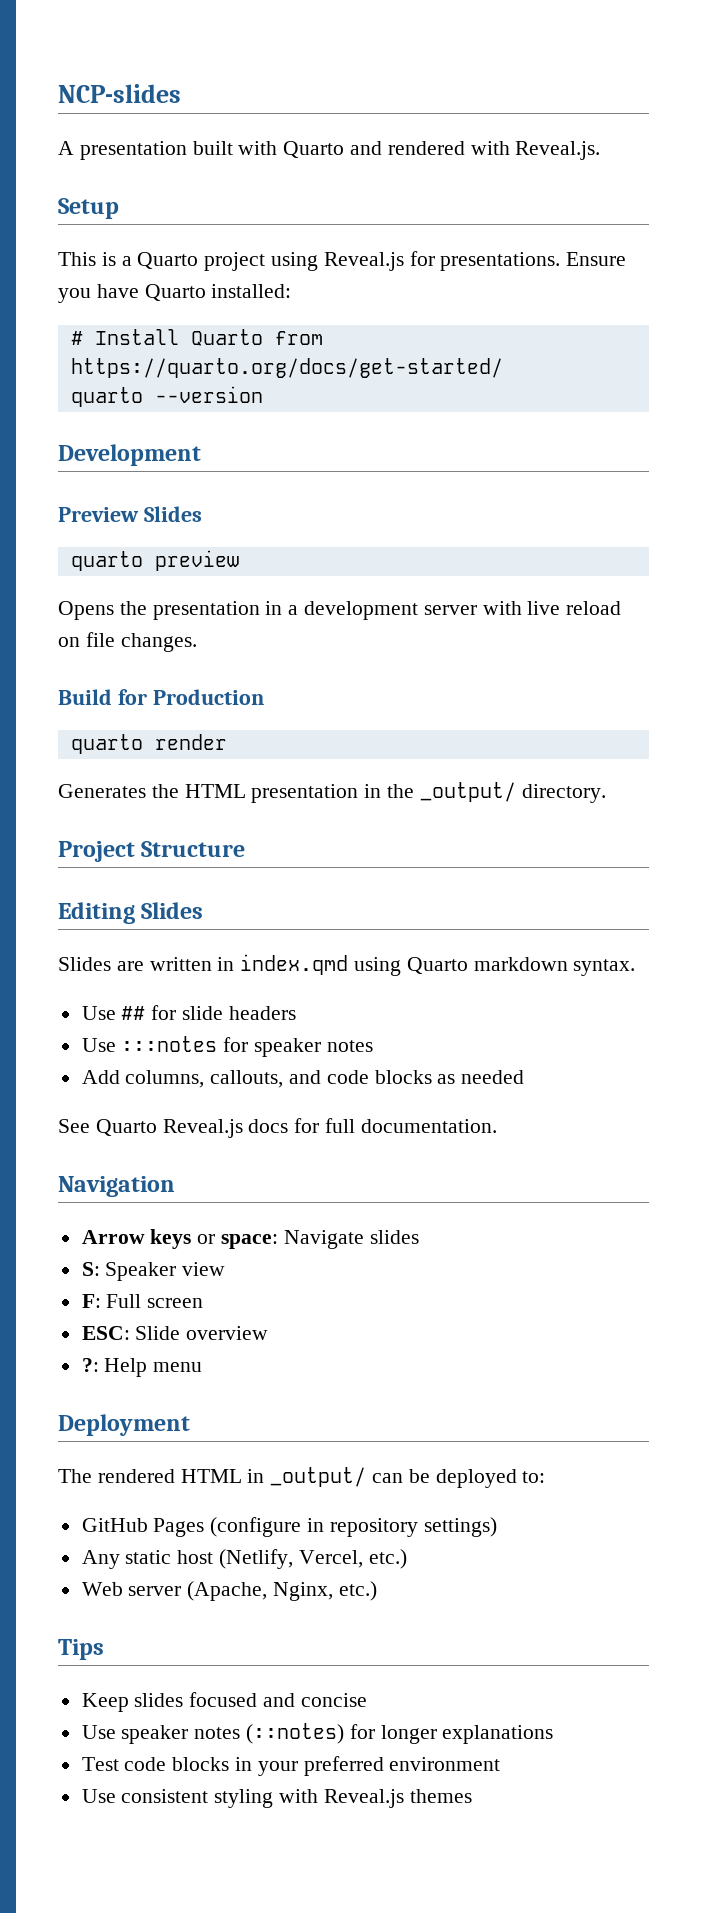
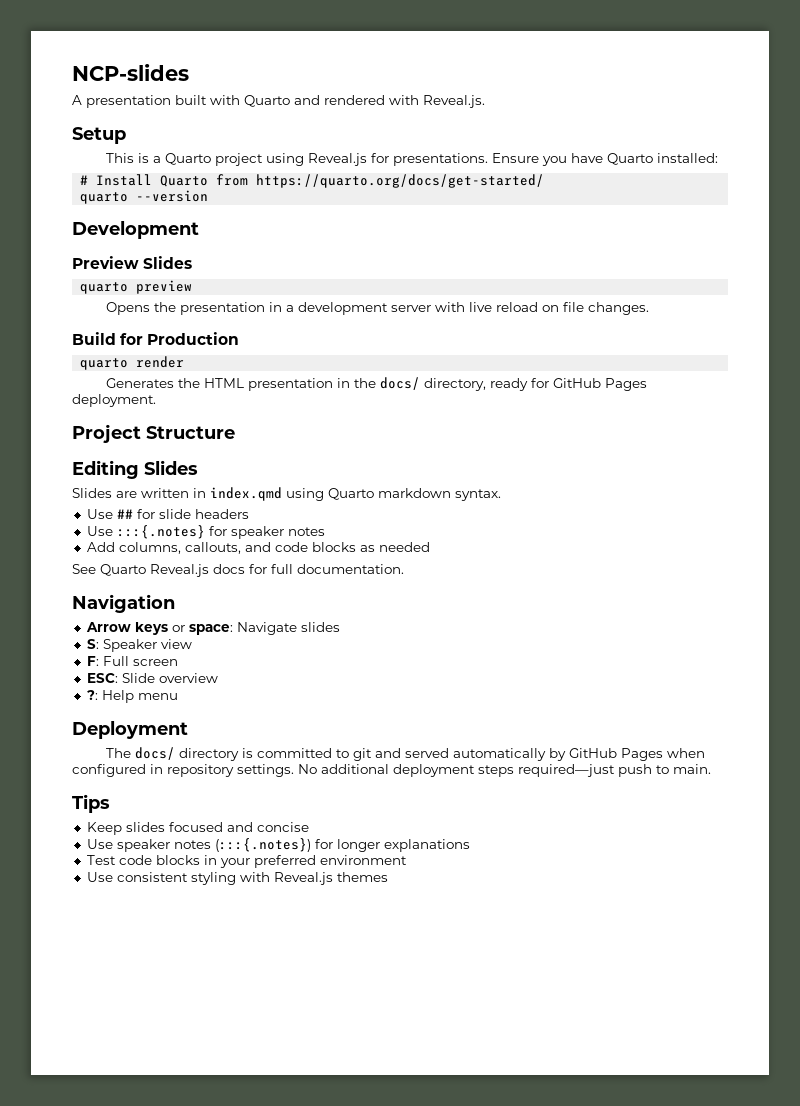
[419,782,606,803] _output/ directory. -> [380,377,648,391] [72,394,156,407] docs/ directory, ready for GitHub Pages deployment.
[121,1036,218,1052] :::notes -> [116,525,205,539] :::{.notes}
[97,1467,546,1488] [81,1517,497,1537] [81,1549,407,1569] [81,1581,377,1601] rendered HTML in _output/ can be deployed to: // GitHub Pages (configure in repository settings) // Any static host (Netlify, Vercel, etc.) // Web server (Apache, Nginx, etc.) -> [135,747,706,761] [72,764,711,777] docs/ directory is committed to git and served automatically by GitHub Pages when configured in repository settings. No additional deployment steps required—just push to main.
[246,1723,345,1744] (::notes) -> [214,838,311,852] (:::{.notes})

